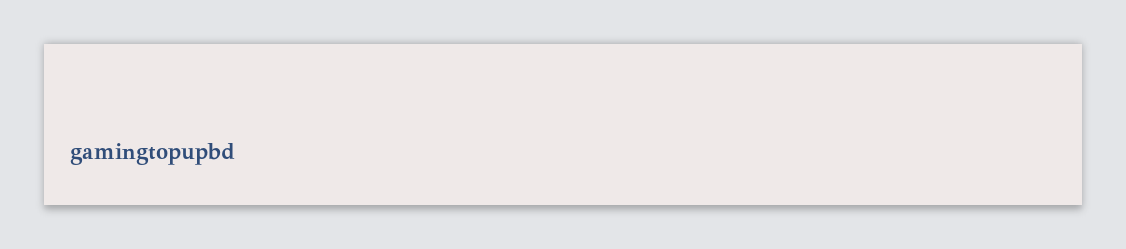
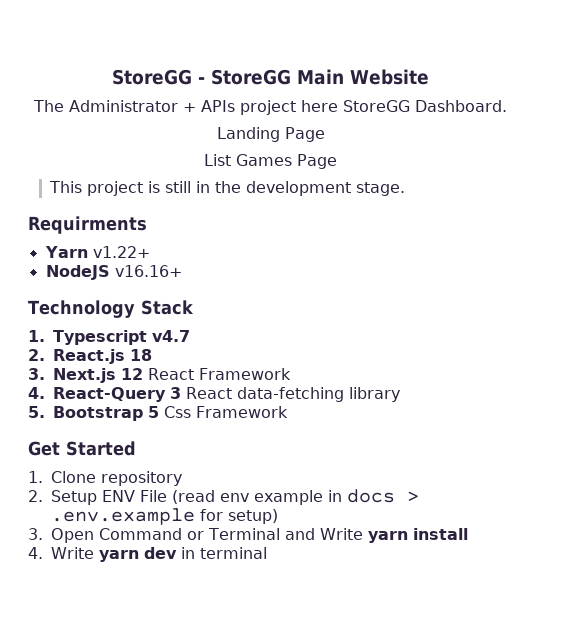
[70,143,235,165] gamingtopupbd -> [112,69,429,85] [33,100,507,115] [216,127,325,142] [204,154,337,169] [49,181,406,196] [28,216,147,234] [44,246,150,258] [45,265,182,280] [28,300,194,318] [28,330,190,345] [28,349,152,364] [28,368,291,383] [28,387,400,402] [28,406,288,421] [28,441,136,456] [28,471,182,486] [28,489,419,505] [51,508,278,525] [28,528,468,543] [28,547,267,562] StoreGG - StoreGG Main Website // The Administrator + APIs project here StoreGG Dashboard. // Landing Page // List Games Page // This project is still in the development stage. // Requirments // Yarn v1.22+ // NodeJS v16.16+ // Technology Stack // 1. Typescript v4.7 // 2. React.js 18 // 3. Next.js 12 React Framework // 4. React-Query 3 React data-fetching library // 5. Bootstrap 5 Css Framework // Get Started // 1. Clone repository // 2. Setup ENV File (read env example in docs > .env.example for setup) // 3. Open Command or Terminal and Write yarn install // 4. Write yarn dev in terminal

